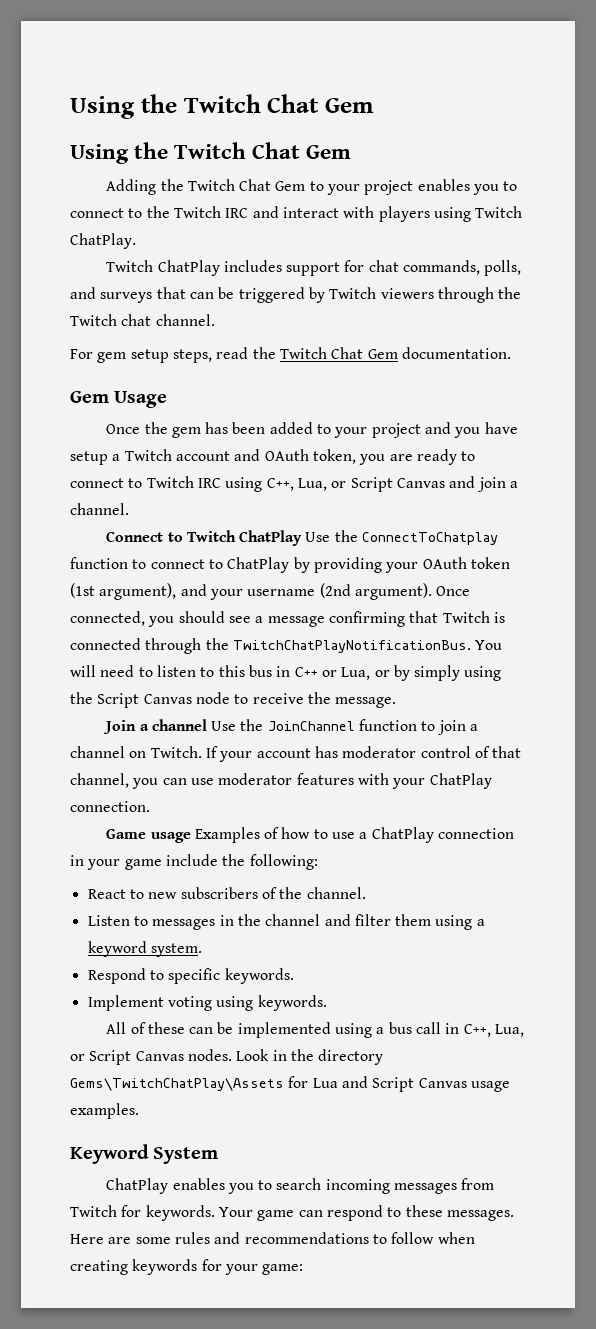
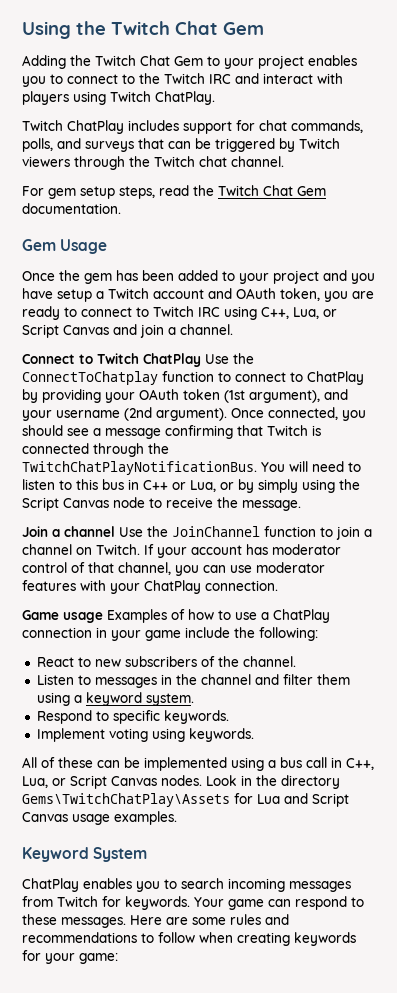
[70,94,374,119] [70,142,352,164] Using the Twitch Chat Gem // Using the Twitch Chat Gem -> [22,21,264,39] Using the Twitch Chat Gem

